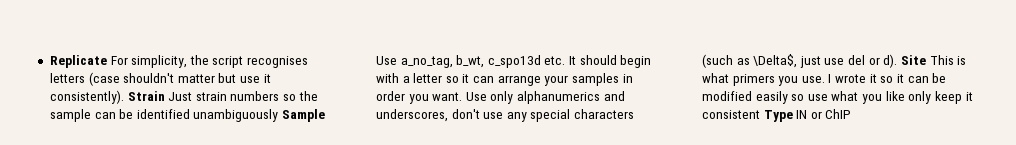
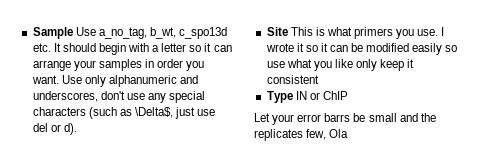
[49,55,309,68] [49,72,271,86] [49,90,318,104] [49,109,279,122] Replicate For simplicity, the script recognises letters (case shouldn't matter but use it consistently). Strain Just strain numbers so the sample can be identified unambiguously -> (32, 33) none
[517,91,601,104] alphanumerics -> [108,75,177,87] alphanumeric
(898, 61) none -> (77, 129) //
(760, 114) none -> (319, 79) //
(852, 114) none -> [254,113,436,125] [254,129,349,141] // Let your error barrs be small and the replicates few, Ola

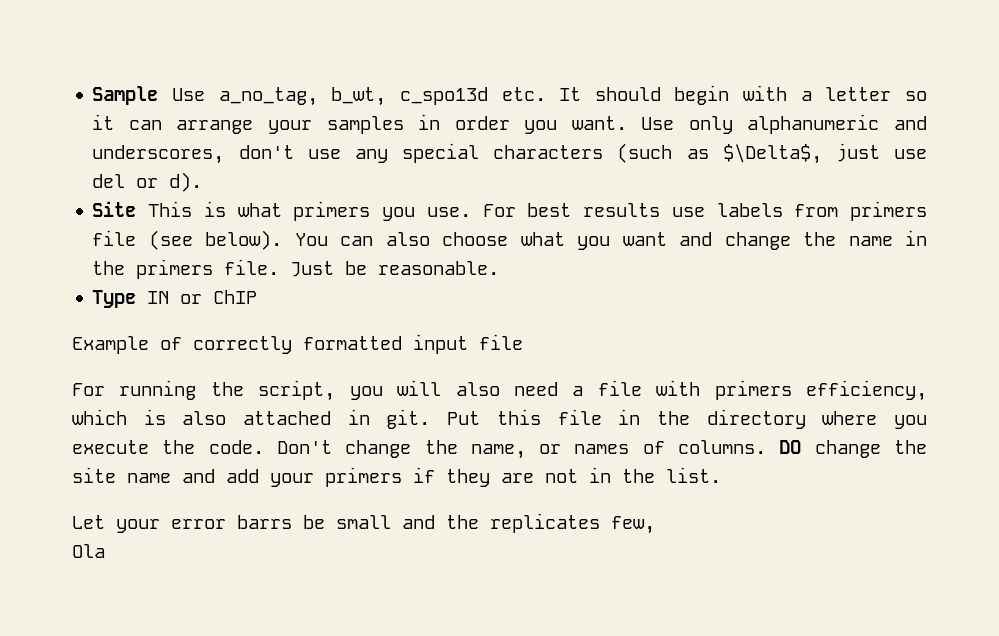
[134,107,173,118] \Delta$, -> [722,144,822,164] $\Delta$,
[441,27,445,36] [265,43,458,55] [266,59,415,71] [266,75,319,84] [266,91,348,103] I wrote it so it can be modified easily so use what you like only keep it consistent // Type IN or ChIP -> [482,201,927,221] [92,230,928,250] [92,259,500,279] [92,290,258,308] [72,334,523,354] [72,380,927,401] [72,409,928,429] [72,440,927,459] [72,467,721,487] For best results use labels from primers file (see below). You can also choose what you want and change the name in the primers file. Just be reasonable. // Type IN or ChIP // Example of correctly formatted input file // For running the script, you will also need a file with primers efficiency, which is also attached in git. Put this file in the directory where you execute the code. Don't change the name, or names of columns. DO change the site name and add your primers if they are not in the list.
(327, 134) none -> (655, 525) //

